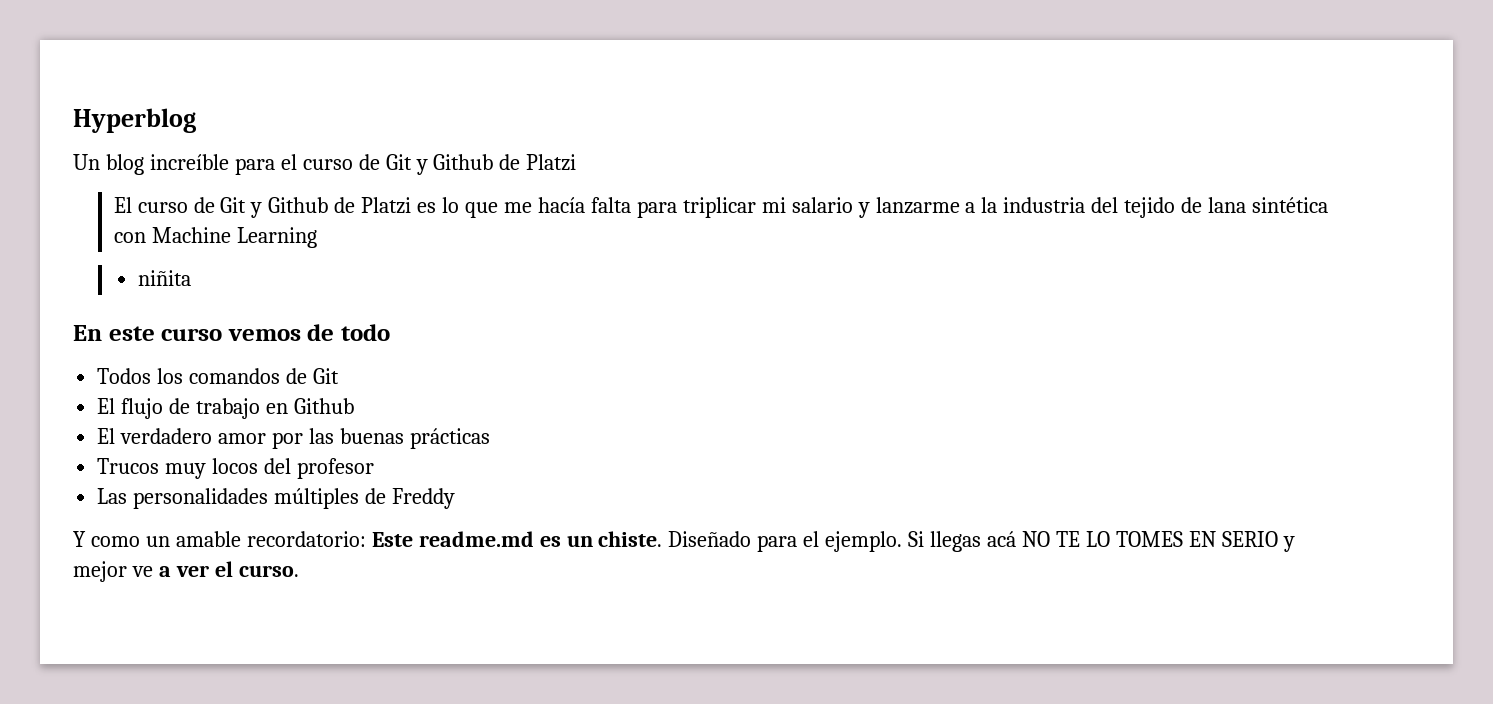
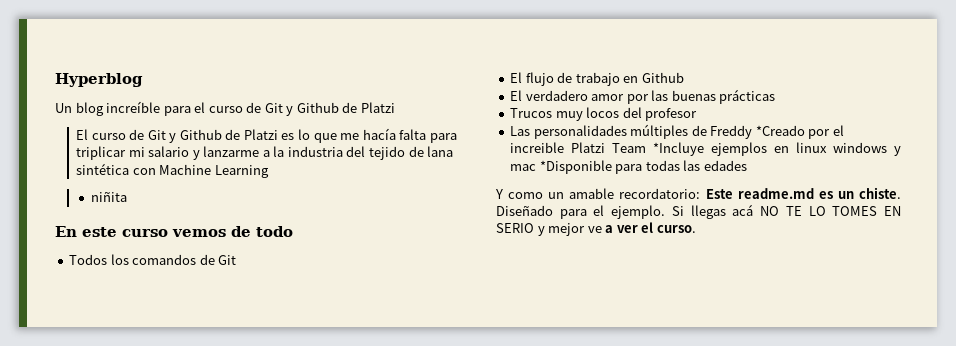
(455, 498) none -> [755,125,844,139] [510,142,901,156] [510,160,747,174] *Creado por el increible Platzi Team *Incluye ejemplos en linux windows y mac *Disponible para todas las edades

